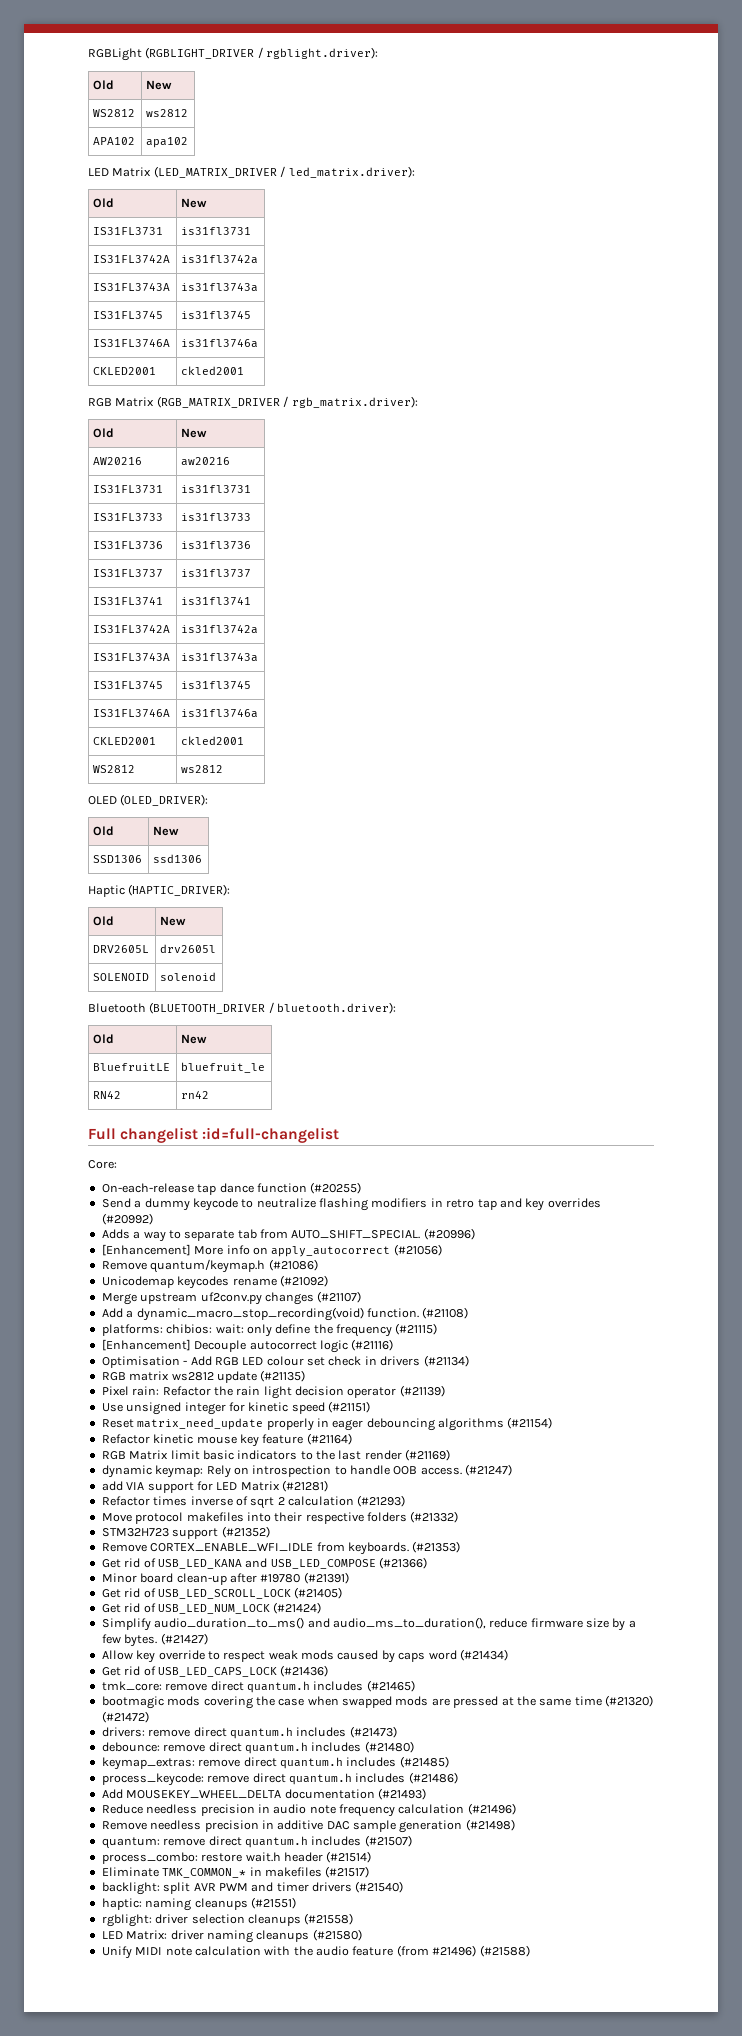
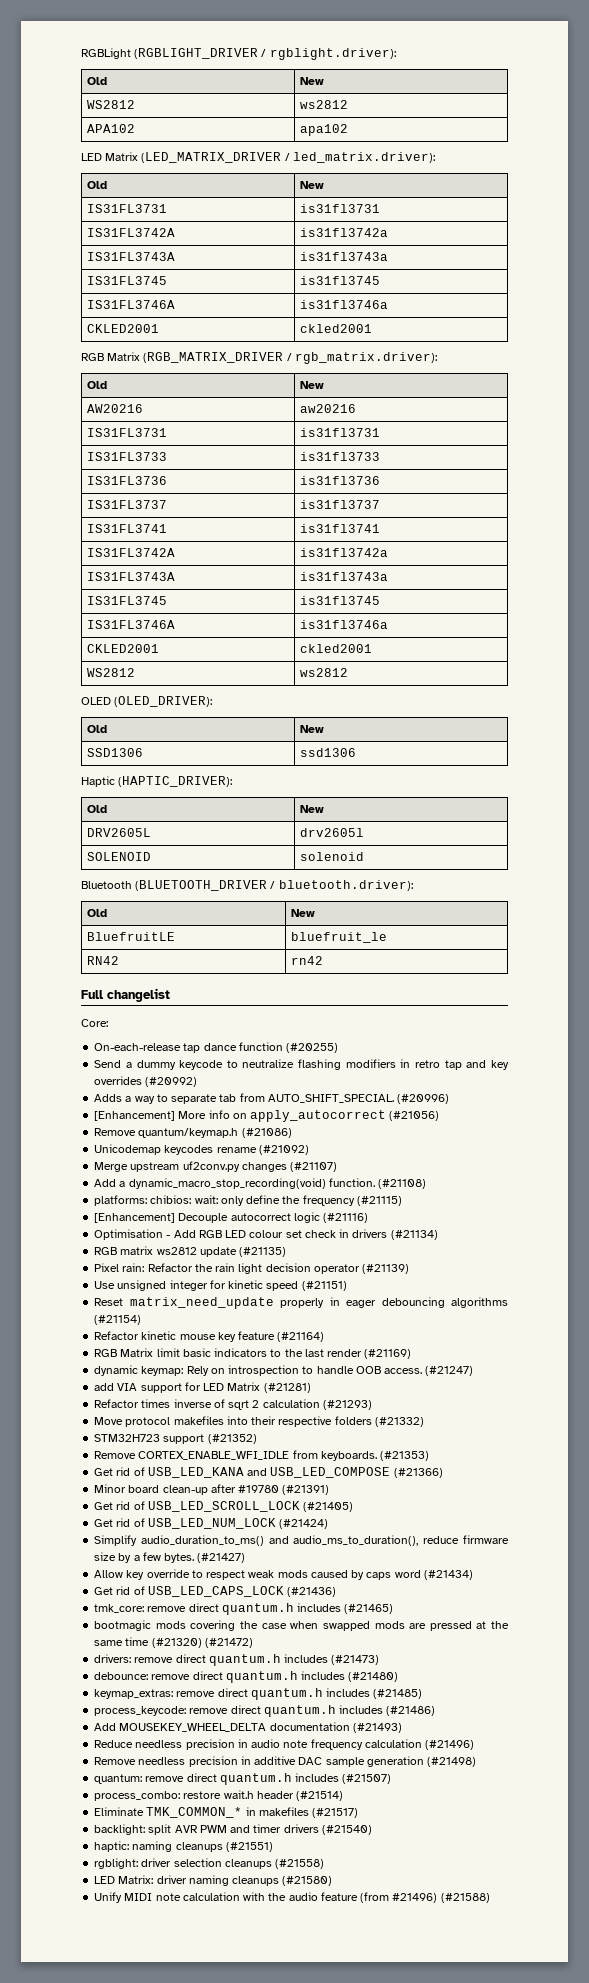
[202,1127,340,1143] :id=full-changelist -> (170, 995) none

